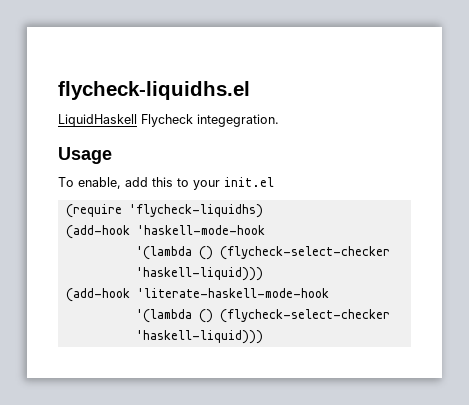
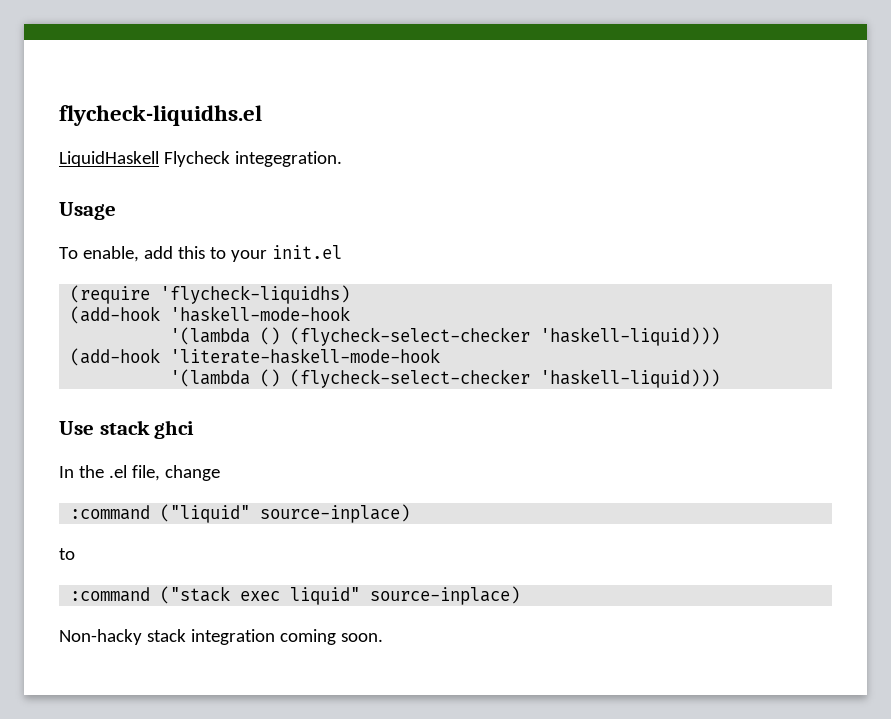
(263, 337) none -> [59,420,195,439] [59,465,220,481] [70,504,411,523] [59,548,75,560] [70,586,521,605] [59,629,383,645] // Use stack ghci // In the .el file, change // :command ("liquid" source-inplace) // to // :command ("stack exec liquid" source-inplace) // Non-hacky stack integration coming soon.

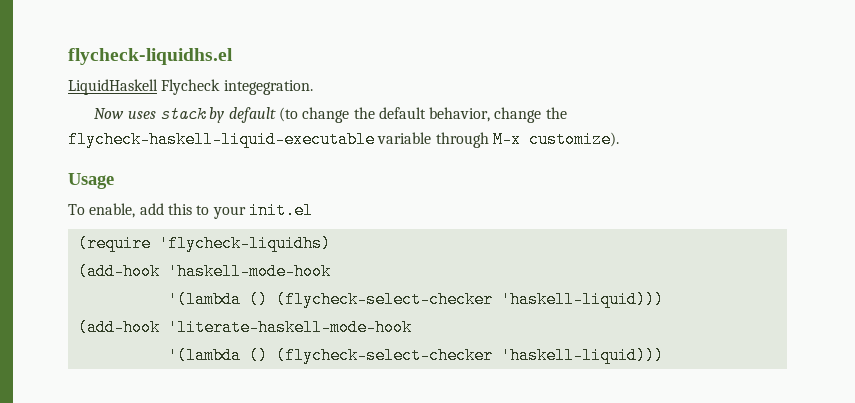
(342, 159) none -> [94,107,567,123] [68,131,619,148] // Now uses stack by default (to change the default behavior, change the flycheck-haskell-liquid-executable variable through M-x customize).
[59,420,195,439] [59,465,220,481] [70,504,411,523] [59,548,75,560] [70,586,521,605] [59,629,383,645] // Use stack ghci // In the .el file, change // :command ("liquid" source-inplace) // to // :command ("stack exec liquid" source-inplace) // Non-hacky stack integration coming soon. -> (664, 355) none

